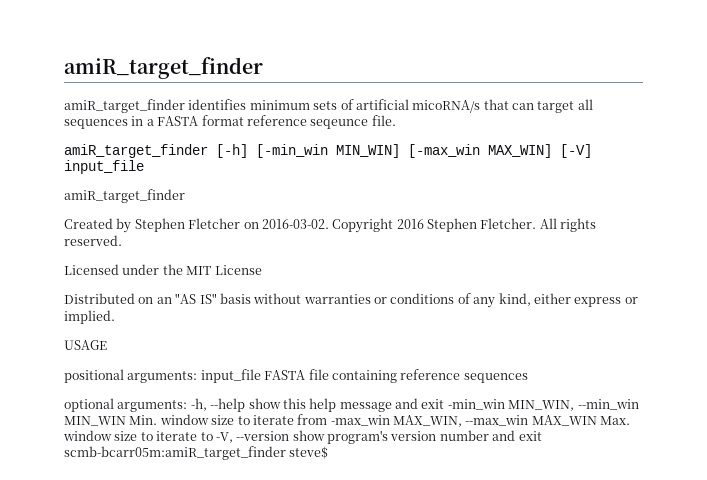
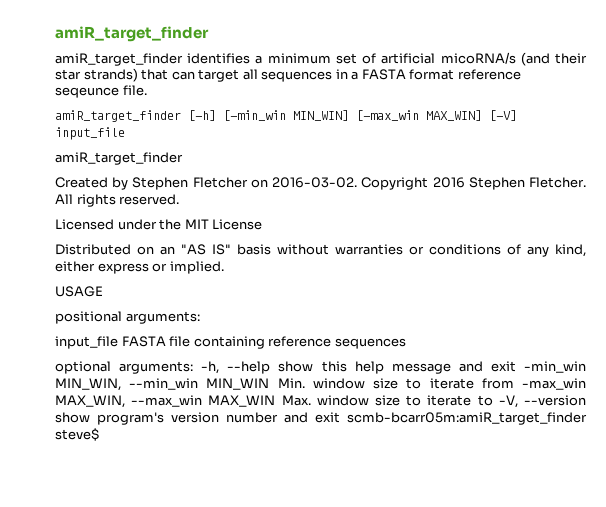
[249,99,481,113] minimum sets of artificial micoRNA/s -> [255,52,587,66] [55,68,138,82] a minimum set of artificial micoRNA/s (and their star strands)
(198, 377) none -> (200, 317) //

